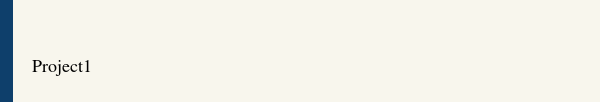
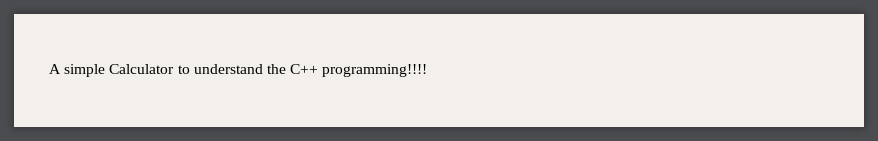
[32,60,92,76] Project1 -> [49,64,428,77] A simple Calculator to understand the C++ programming!!!!

